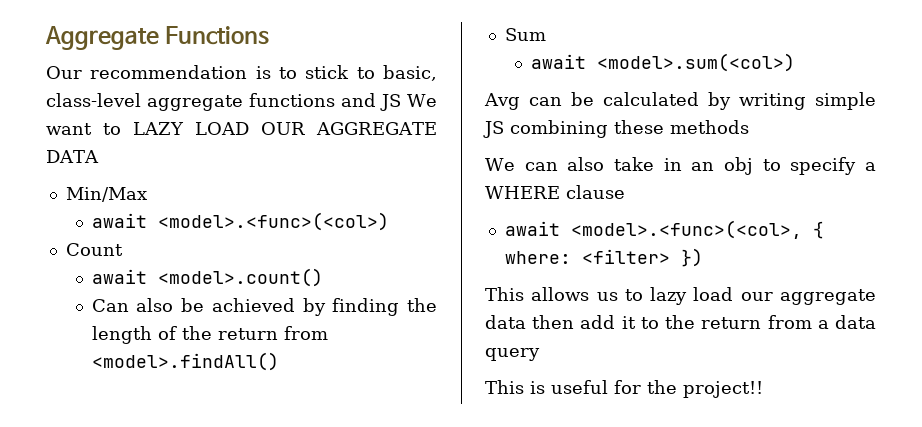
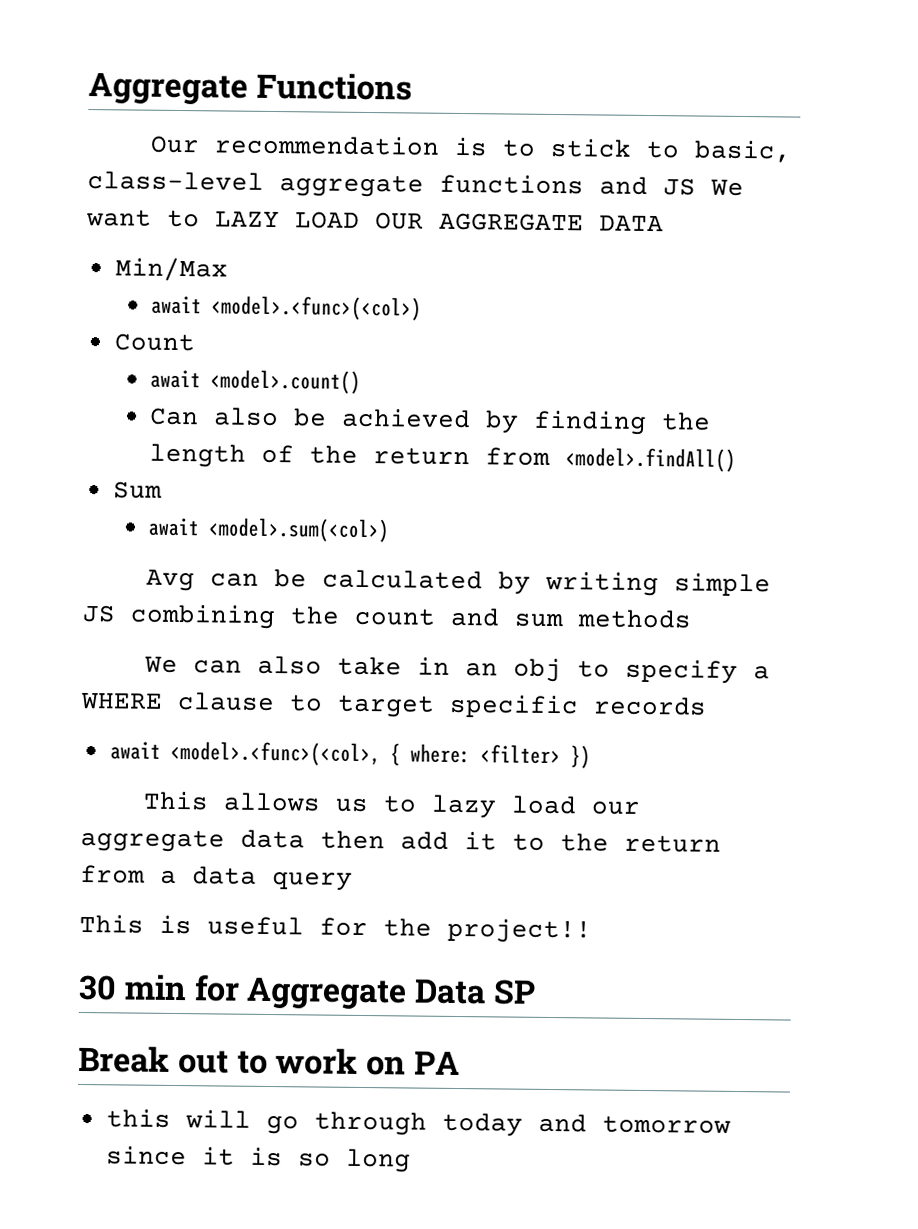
[614,120,664,134] these -> [290,606,564,628] the count and sum
(625, 192) none -> [289,693,707,719] to target specific records
(763, 389) none -> [78,974,536,1010] [78,1045,460,1076] [105,1108,731,1137] [105,1145,411,1173] // 30 min for Aggregate Data SP // Break out to work on PA // this will go through today and tomorrow since it is so long

